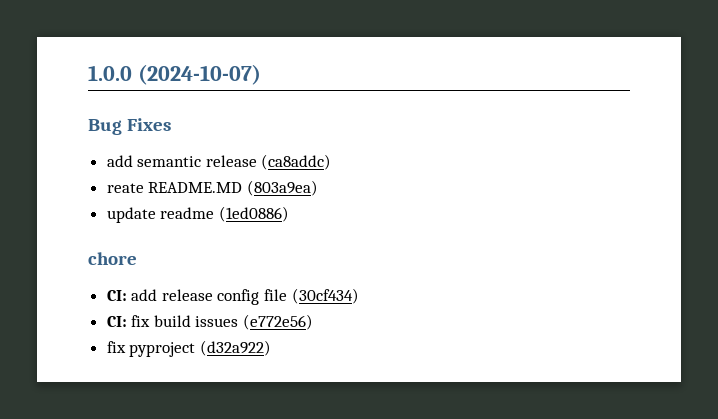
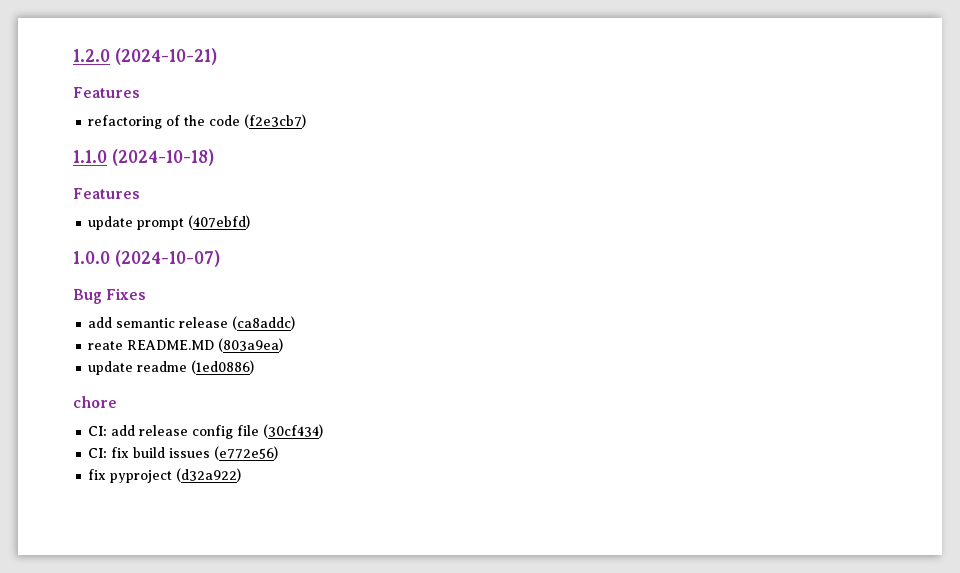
(88, 73) none -> [73,48,217,65] [73,87,140,98] [88,114,307,129] [73,149,214,166] [73,188,140,199] [88,215,251,230] 1.2.0 (2024-10-21) // Features // refactoring of the code (f2e3cb7) // 1.1.0 (2024-10-18) // Features // update prompt (407ebfd) //

